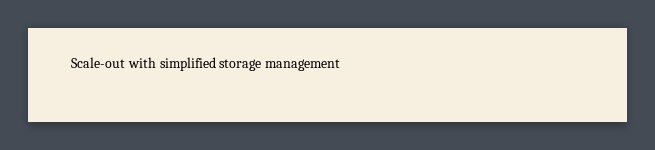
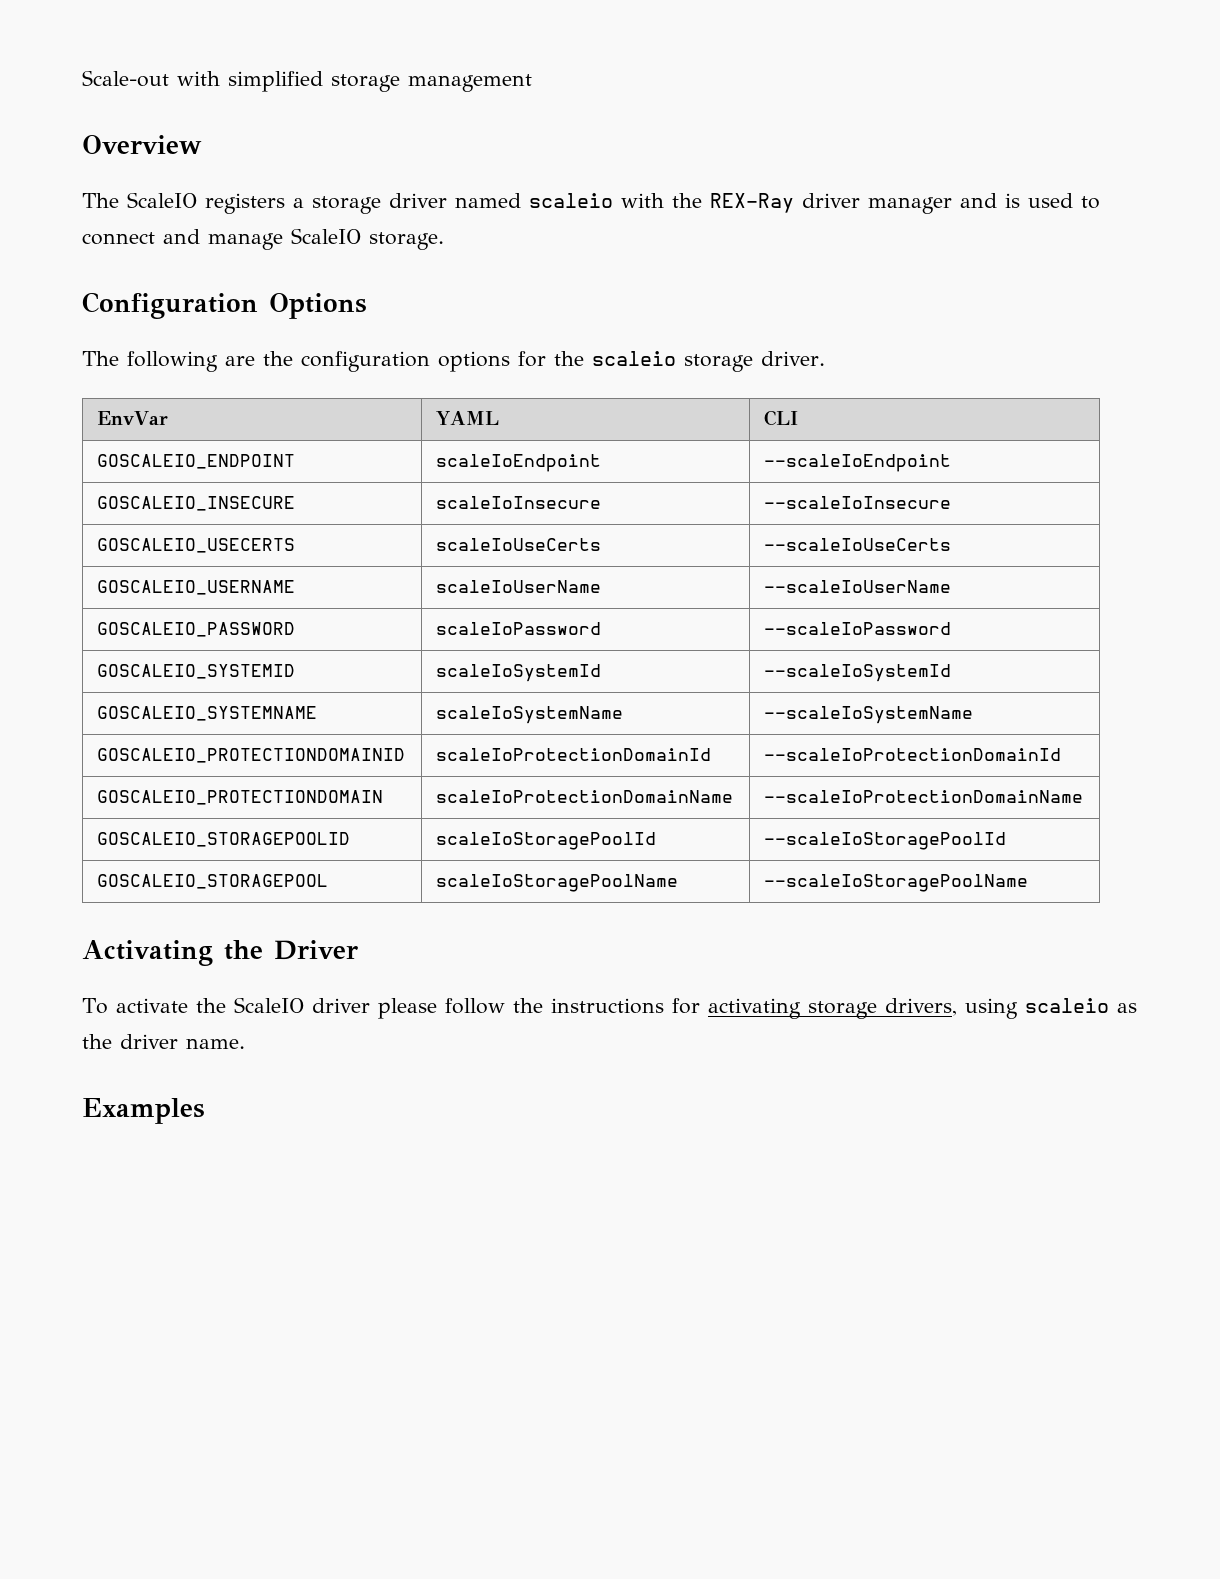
(341, 65) none -> [82,135,202,154] [82,192,1100,214] [82,228,444,250] [82,292,367,319] [82,351,825,372] [97,411,169,425] [436,411,500,425] [764,410,799,426] [97,454,296,469] [436,454,602,472] [764,454,952,472] [97,496,296,511] [436,496,602,509] [764,496,952,509] [97,538,296,553] [436,538,602,551] [764,538,952,551] [97,580,296,595] [436,580,602,593] [764,580,952,593] [97,622,296,637] [436,622,602,635] [764,622,952,635] [97,664,296,679] [436,664,602,682] [764,664,952,682] [97,706,318,721] [436,706,624,724] [764,706,974,724] [97,748,406,763] [436,748,712,761] [764,748,1062,761] [97,790,384,805] [436,790,734,803] [764,790,1084,803] [97,832,351,847] [436,832,657,850] [764,832,1007,850] [97,874,329,889] [436,874,679,892] [764,874,1029,892] [82,940,358,966] [82,997,1137,1019] [82,1034,245,1049] [82,1098,205,1124] // Overview // The ScaleIO registers a storage driver named scaleio with the REX-Ray driver manager and is used to connect and manage ScaleIO storage. // Configuration Options // The following are the configuration options for the scaleio storage driver. // EnvVar | YAML | CLI // GOSCALEIO_ENDPOINT | scaleIoEndpoint | --scaleIoEndpoint // GOSCALEIO_INSECURE | scaleIoInsecure | --scaleIoInsecure // GOSCALEIO_USECERTS | scaleIoUseCerts | --scaleIoUseCerts // GOSCALEIO_USERNAME | scaleIoUserName | --scaleIoUserName // GOSCALEIO_PASSWORD | scaleIoPassword | --scaleIoPassword // GOSCALEIO_SYSTEMID | scaleIoSystemId | --scaleIoSystemId // GOSCALEIO_SYSTEMNAME | scaleIoSystemName | --scaleIoSystemName // GOSCALEIO_PROTECTIONDOMAINID | scaleIoProtectionDomainId | --scaleIoProtectionDomainId // GOSCALEIO_PROTECTIONDOMAIN | scaleIoProtectionDomainName | --scaleIoProtectionDomainName // GOSCALEIO_STORAGEPOOLID | scaleIoStoragePoolId | --scaleIoStoragePoolId // GOSCALEIO_STORAGEPOOL | scaleIoStoragePoolName | --scaleIoStoragePoolName // Activating the Driver // To activate the ScaleIO driver please follow the instructions for activating storage drivers, using scaleio as the driver name. // Examples

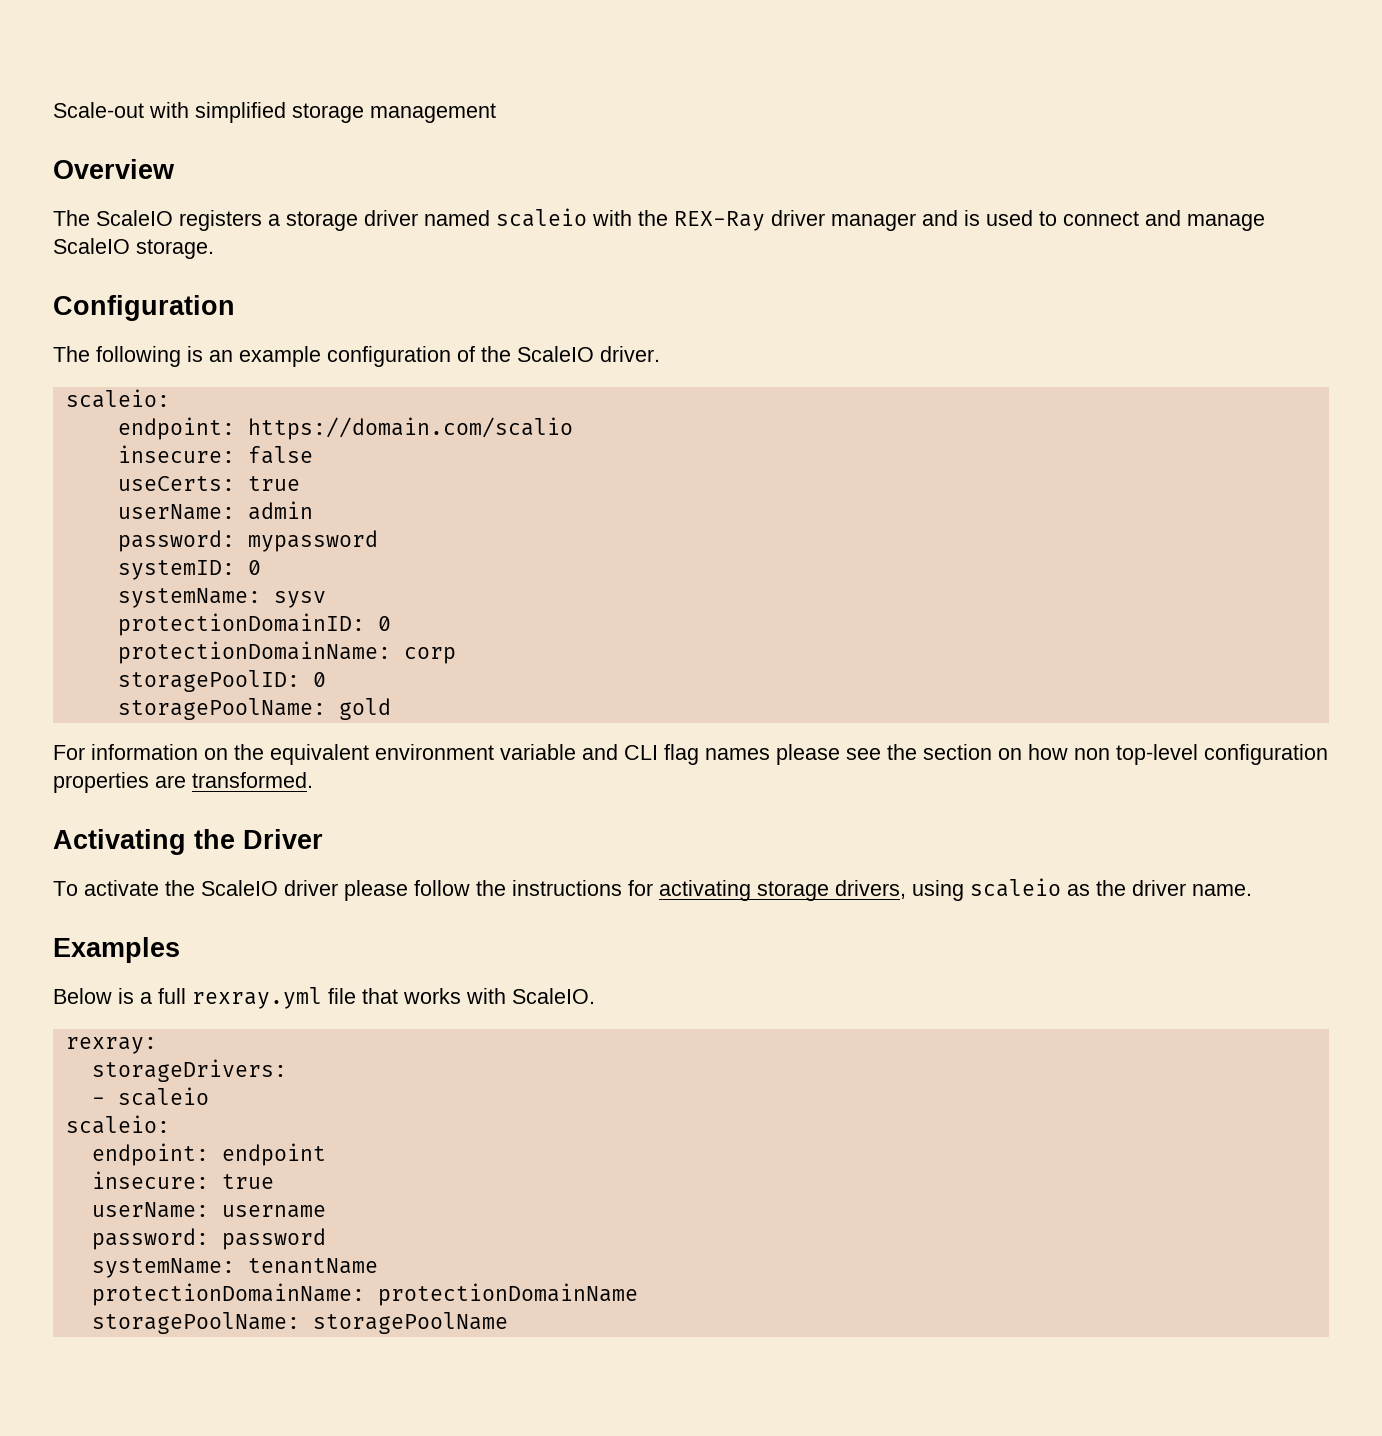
[269,293,367,319] Options -> (235, 308) none
[225,351,825,372] [97,411,169,425] [436,411,500,425] [764,410,799,426] [97,454,296,469] [436,454,602,472] [764,454,952,472] [97,496,296,511] [436,496,602,509] [764,496,952,509] [97,538,296,553] [436,538,602,551] [764,538,952,551] [97,580,296,595] [436,580,602,593] [764,580,952,593] [97,622,296,637] [436,622,602,635] [764,622,952,635] [97,664,296,679] [436,664,602,682] [764,664,952,682] [97,706,318,721] [436,706,624,724] [764,706,974,724] [97,748,406,763] [436,748,712,761] [764,748,1062,761] [97,790,384,805] [436,790,734,803] [764,790,1084,803] [97,832,351,847] [436,832,657,850] [764,832,1007,850] [97,874,329,889] [436,874,679,892] [764,874,1029,892] are the configuration options for the scaleio storage driver. // EnvVar | YAML | CLI // GOSCALEIO_ENDPOINT | scaleIoEndpoint | --scaleIoEndpoint // GOSCALEIO_INSECURE | scaleIoInsecure | --scaleIoInsecure // GOSCALEIO_USECERTS | scaleIoUseCerts | --scaleIoUseCerts // GOSCALEIO_USERNAME | scaleIoUserName | --scaleIoUserName // GOSCALEIO_PASSWORD | scaleIoPassword | --scaleIoPassword // GOSCALEIO_SYSTEMID | scaleIoSystemId | --scaleIoSystemId // GOSCALEIO_SYSTEMNAME | scaleIoSystemName | --scaleIoSystemName // GOSCALEIO_PROTECTIONDOMAINID | scaleIoProtectionDomainId | --scaleIoProtectionDomainId // GOSCALEIO_PROTECTIONDOMAIN | scaleIoProtectionDomainName | --scaleIoProtectionDomainName // GOSCALEIO_STORAGEPOOLID | scaleIoStoragePoolId | --scaleIoStoragePoolId // GOSCALEIO_STORAGEPOOL | scaleIoStoragePoolName | --scaleIoStoragePoolName -> [187,346,660,367] [65,389,170,408] [117,417,573,440] [117,445,313,464] [117,476,300,491] [117,501,313,520] [117,530,378,552] [117,560,261,580] [117,588,326,608] [117,613,391,636] [117,641,456,664] [117,670,326,692] [117,698,391,720] [53,744,1328,765] [53,772,313,793] is an example configuration of the ScaleIO driver. // scaleio: // endpoint: https://domain.com/scalio // insecure: false // useCerts: true // userName: admin // password: mypassword // systemID: 0 // systemName: sysv // protectionDomainID: 0 // protectionDomainName: corp // storagePoolID: 0 // storagePoolName: gold // For information on the equivalent environment variable and CLI flag names please see the section on how non top-level configuration properties are transformed.
(205, 1111) none -> [53,987,595,1009] [65,1037,157,1054] [91,1059,287,1082] [91,1087,209,1106] [65,1115,170,1134] [91,1143,326,1166] [91,1171,274,1189] [91,1202,326,1218] [91,1228,326,1250] [91,1258,378,1278] [91,1283,638,1306] [91,1312,508,1334] // Below is a full rexray.yml file that works with ScaleIO. // rexray: // storageDrivers: // - scaleio // scaleio: // endpoint: endpoint // insecure: true // userName: username // password: password // systemName: tenantName // protectionDomainName: protectionDomainName // storagePoolName: storagePoolName

